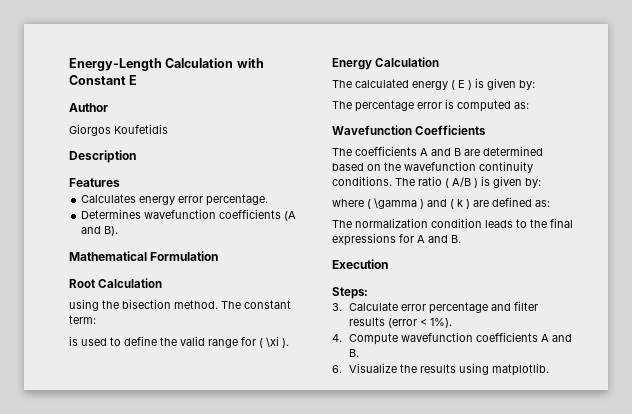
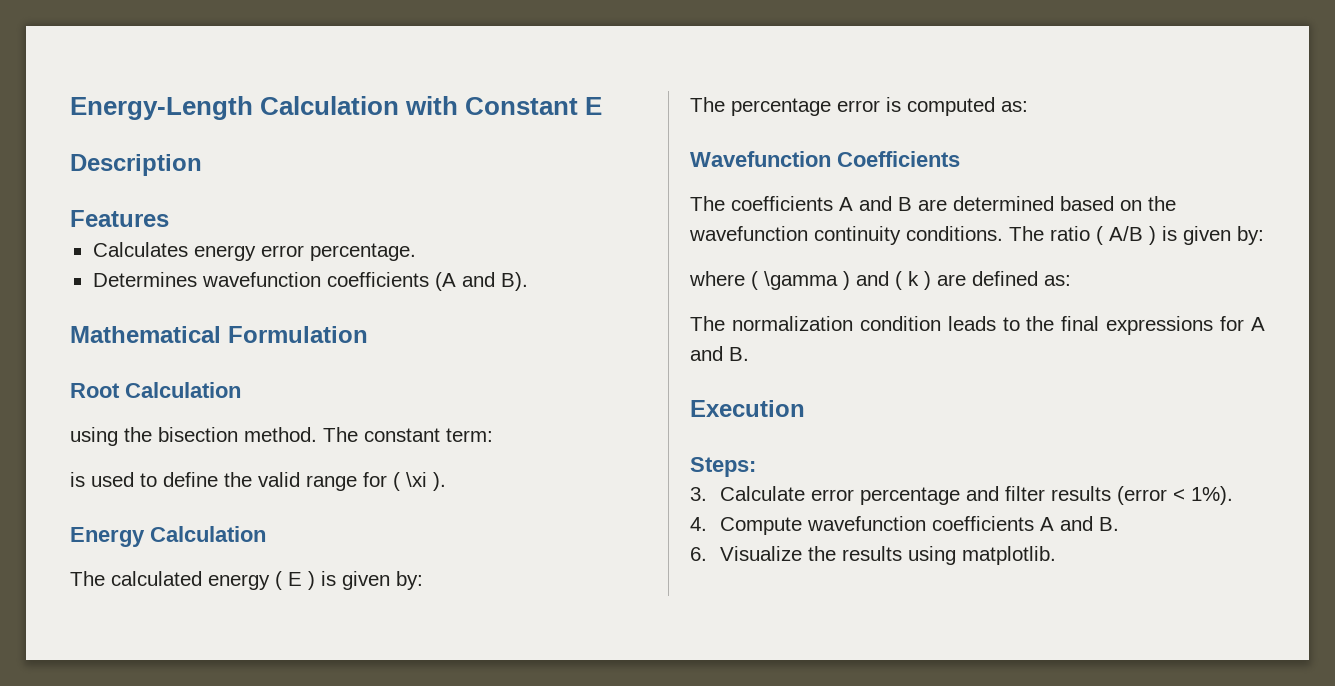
[69,103,108,112] [69,124,168,136] // Author // Giorgos Koufetidis -> (603, 106) none

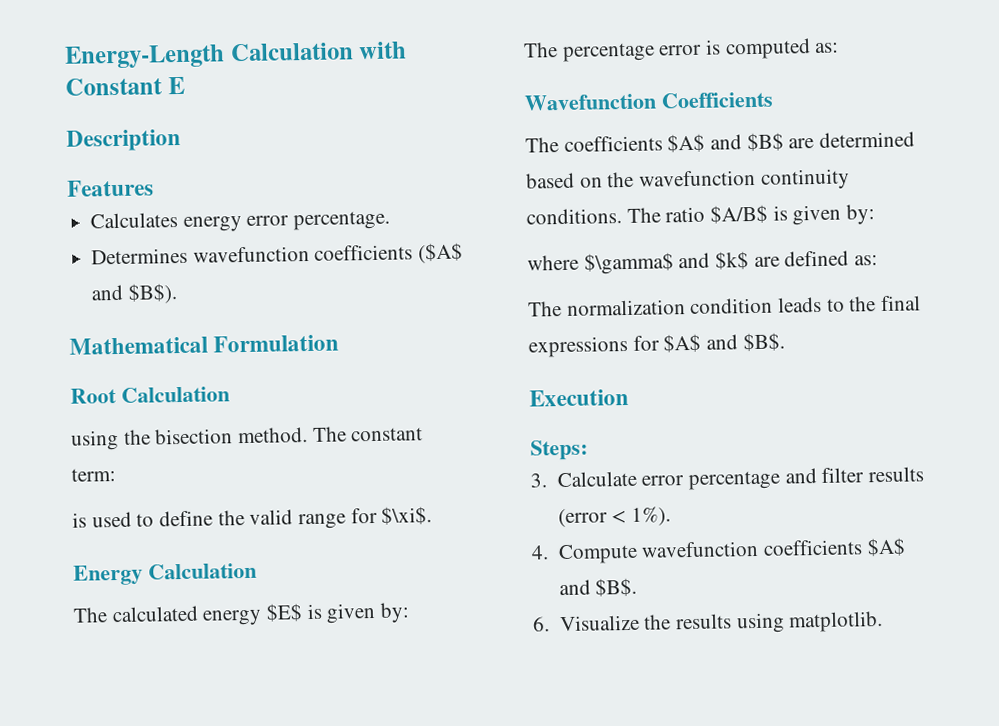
[434,272,528,291] (A and B). -> [418,242,464,264] [91,283,178,304] ($A$ and $B$).
[393,472,446,491] ( \xi ). -> [381,506,433,525] $\xi$.
[275,571,315,590] ( E ) -> [266,603,304,622] $E$
[839,196,912,211] A and B -> [667,132,784,153] $A$ and $B$
[1096,226,1156,245] ( A/B ) -> [710,204,769,224] $A/B$
[751,271,931,290] ( \gamma ) and ( k ) -> [583,251,750,275] $\gamma$ and $k$
[1251,317,1266,331] [690,346,749,361] A and B. -> [663,332,785,353] $A$ and $B$.
[1039,516,1119,531] A and B. -> [866,537,906,557] [558,577,638,597] $A$ and $B$.

